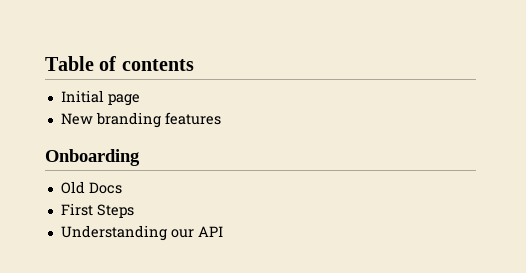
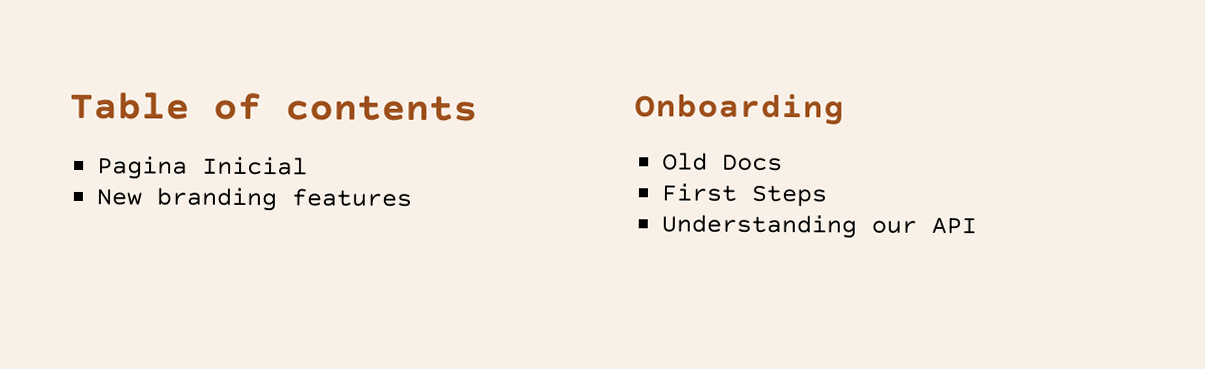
[60,90,140,106] Initial page -> [97,156,309,180] Pagina Inicial

